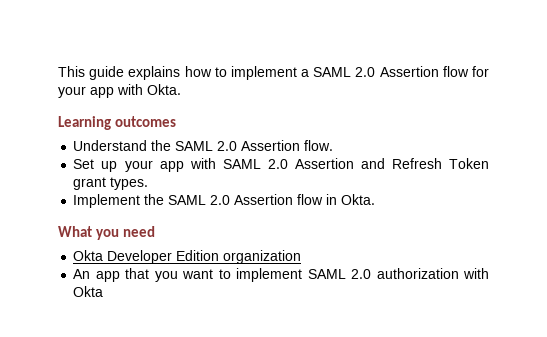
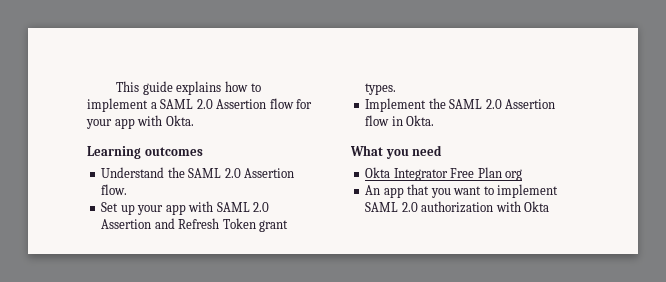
[107,250,302,264] Developer Edition organization -> [393,167,523,181] Integrator Free Plan org

